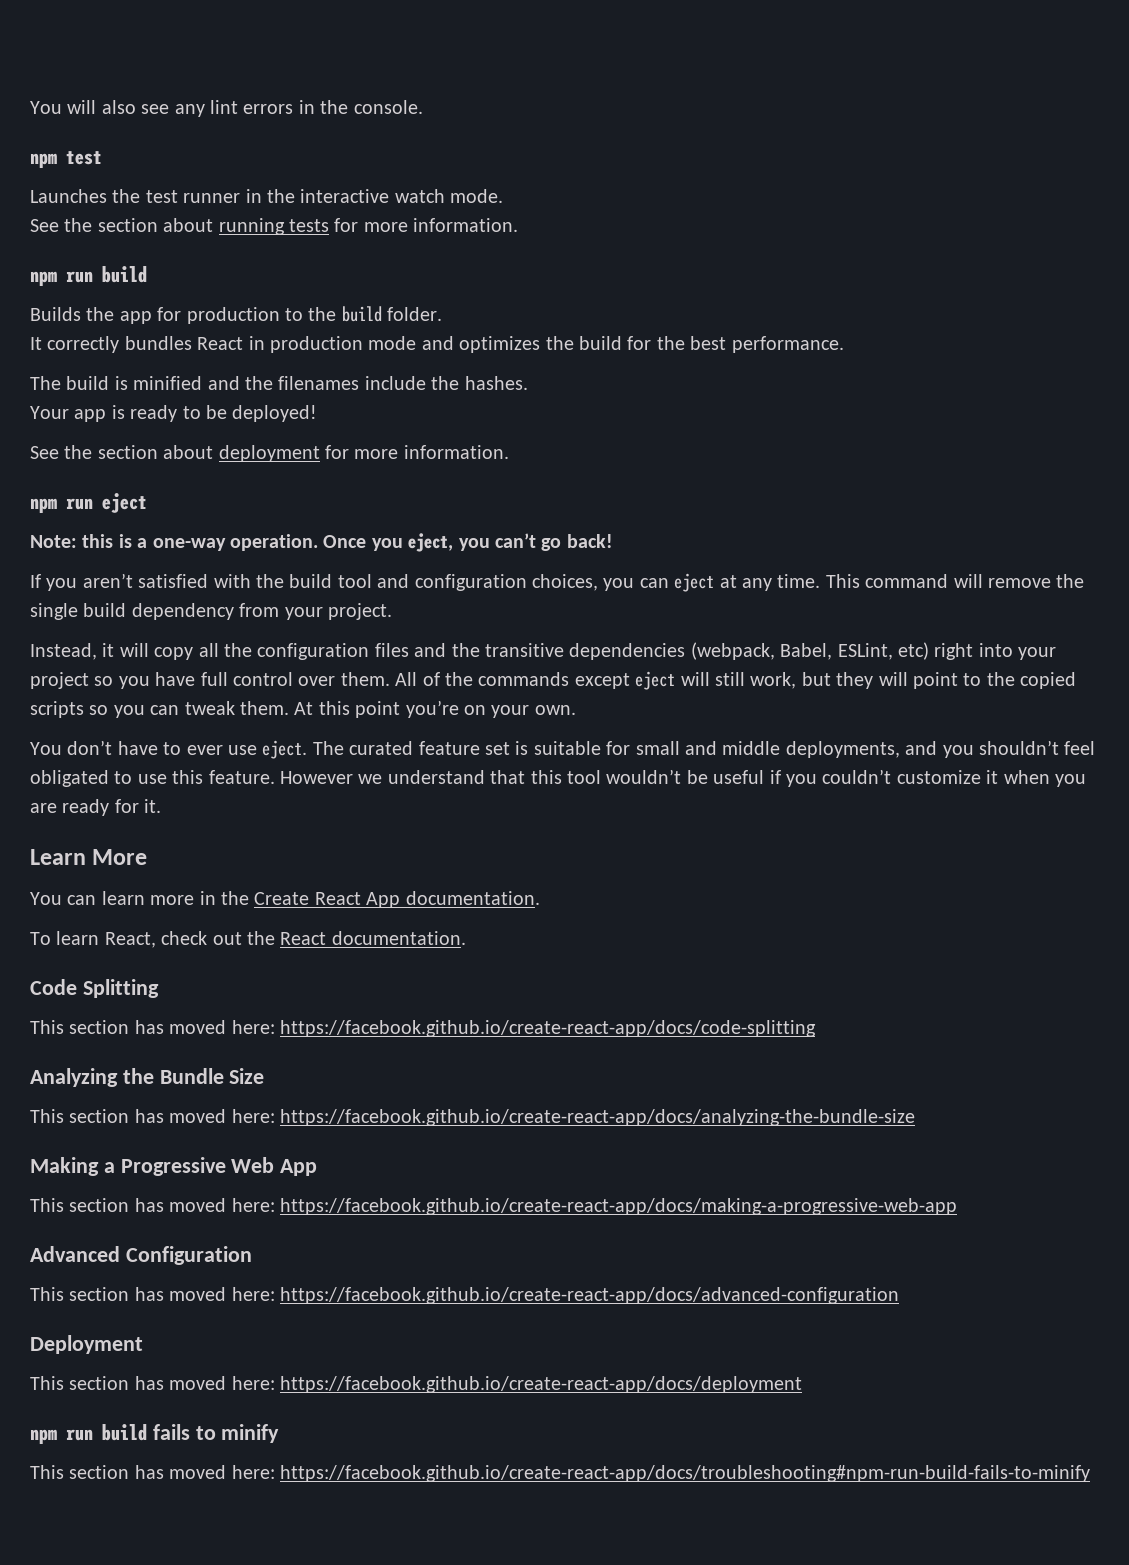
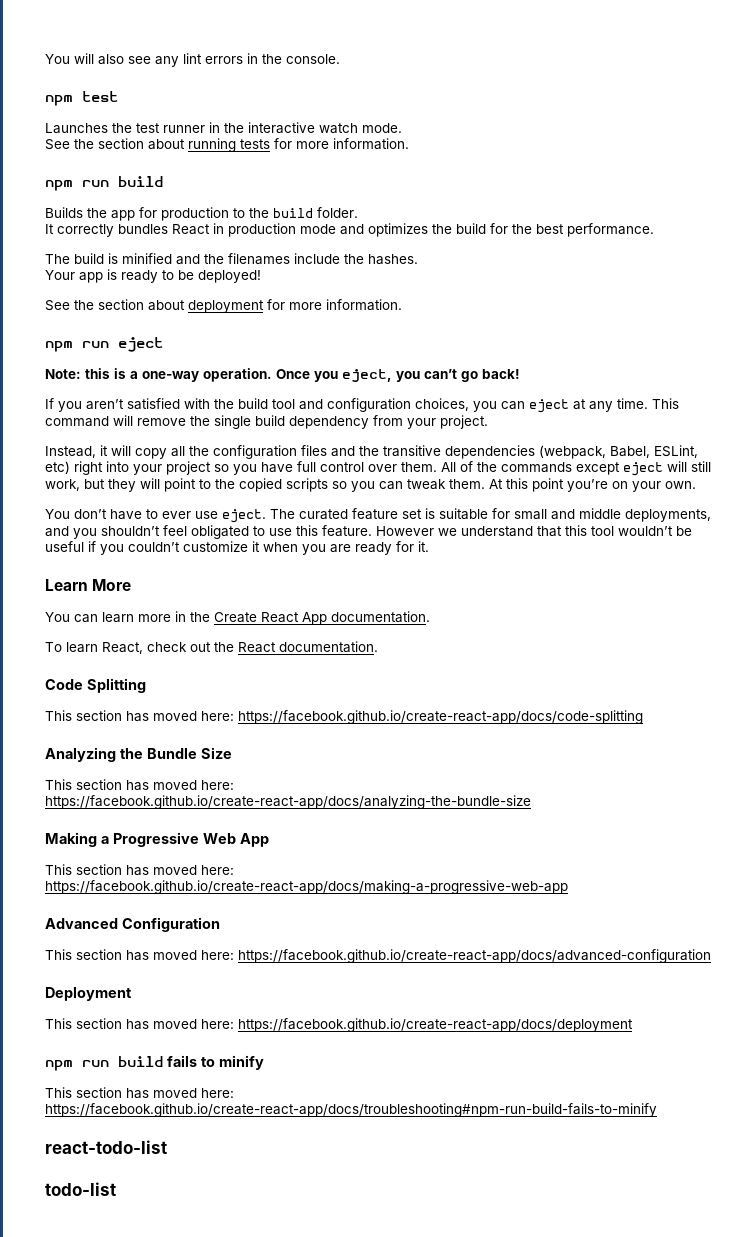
(1090, 1473) none -> [45,1140,167,1154] [45,1182,116,1196] // react-todo-list // todo-list

